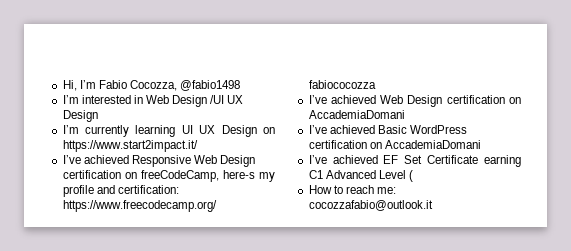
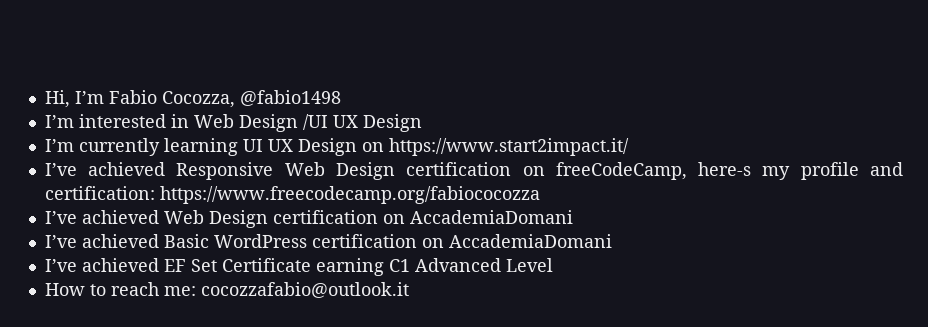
[408,170,413,182] ( -> (553, 265) none

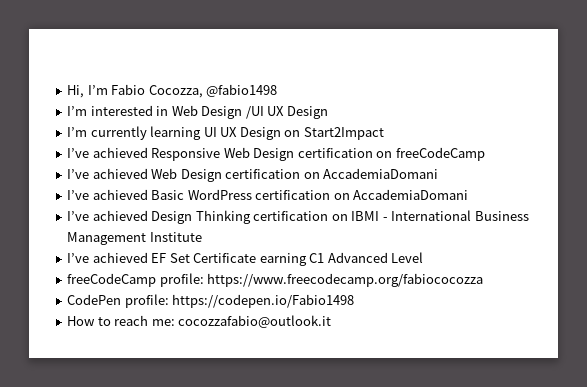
[388,138,629,156] https://www.start2impact.it/ -> [303,127,384,140] Start2Impact
[555,162,903,180] [44,186,540,204] freeCodeCamp, here-s my profile and certification: https://www.freecodecamp.org/fabiococozza -> [395,147,485,161] freeCodeCamp
(612, 241) none -> [67,210,529,224] [67,232,202,245] // I’ve achieved Design Thinking certification on IBMI - International Business Management Institute
(553, 265) none -> [67,273,484,287] [67,294,355,308] // freeCodeCamp profile: https://www.freecodecamp.org/fabiococozza // CodePen profile: https://codepen.io/Fabio1498

